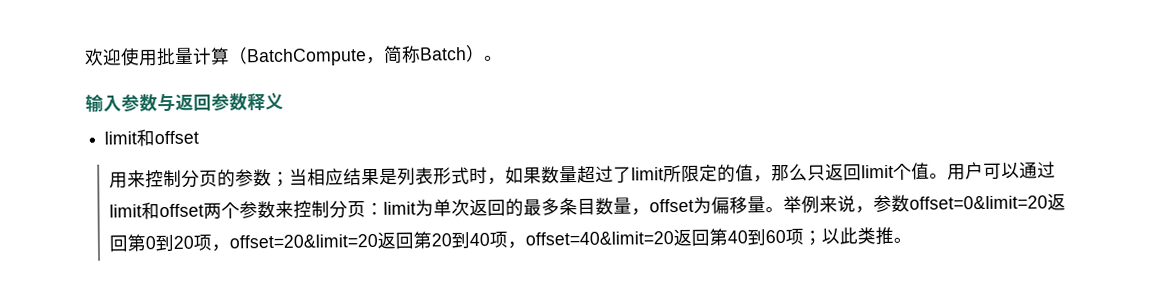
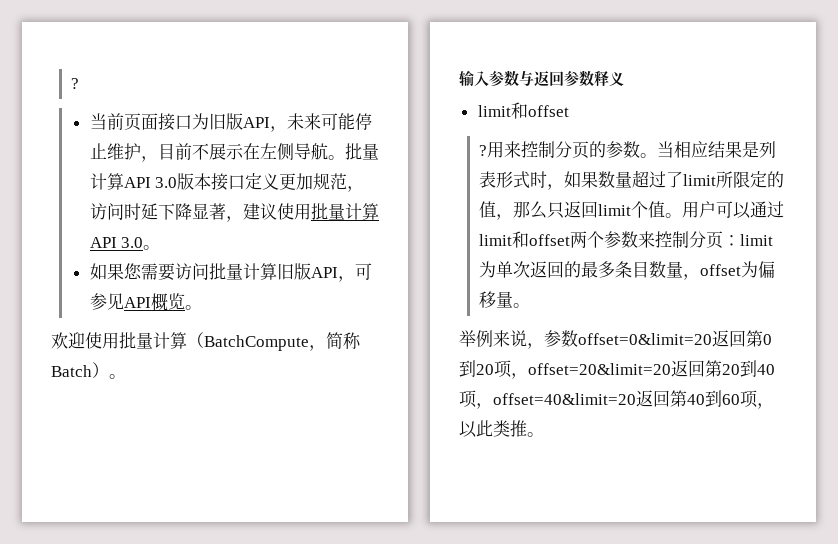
(84, 57) none -> [70,78,79,89] [89,113,372,132] [89,143,379,162] [89,173,365,192] [89,203,379,222] [89,237,161,250] [89,263,372,282] [89,293,202,311] ? // 当前页面接口为旧版API，未来可能停止维护，目前不展示在左侧导航。批量计算API 3.0版本接口定义更加规范，访问时延下降显著，建议使用批量计算API 3.0。 // 如果您需要访问批量计算旧版API，可参见API概览。 //
(200, 137) none -> [478,145,487,156] ?
[270,171,290,188] ； -> [639,153,657,158] 。
(784, 209) none -> (530, 305) //
[802,230,822,246] ； -> [757,403,774,409] ，

